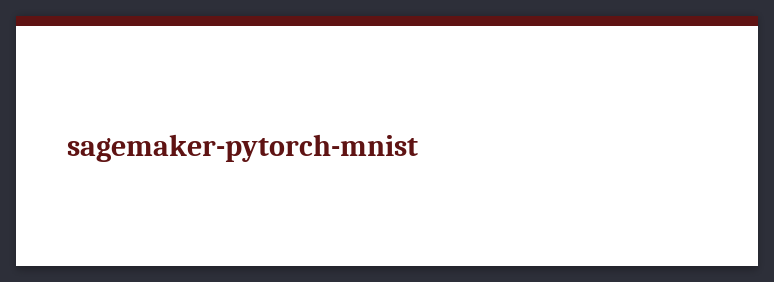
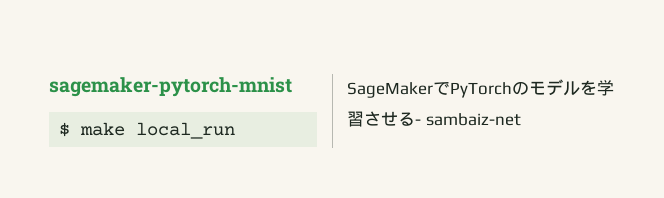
(418, 148) none -> [59,122,236,139] [347,79,614,98] [347,111,521,127] // $ make local_run // SageMakerでPyTorchのモデルを学習させる- sambaiz-net

